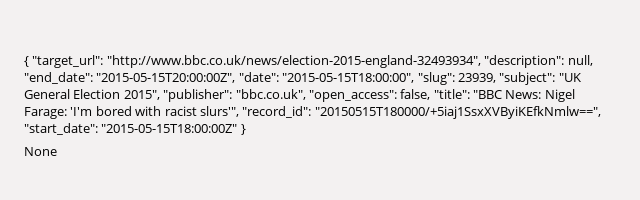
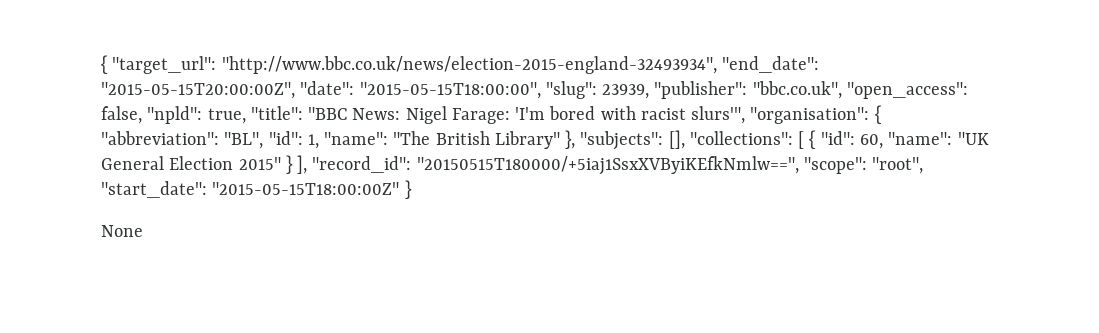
[484,55,593,68] "description": null, -> (717, 65) none
[499,72,581,85] [24,89,160,100] "subject": "UK General Election 2015", -> (650, 91) none
(431, 94) none -> [147,106,246,124] "npld": true,
[242,106,601,119] "record_id": "20150515T180000/+5iaj1SsxXVByiKEfkNmlw==", -> [750,105,882,124] [101,130,989,150] [101,155,924,175] "organisation": { "abbreviation": "BL", "id": 1, "name": "The British Library" }, "subjects": [], "collections": [ { "id": 60, "name": "UK General Election 2015" } ], "record_id": "20150515T180000/+5iaj1SsxXVByiKEfkNmlw==", "scope": "root",

